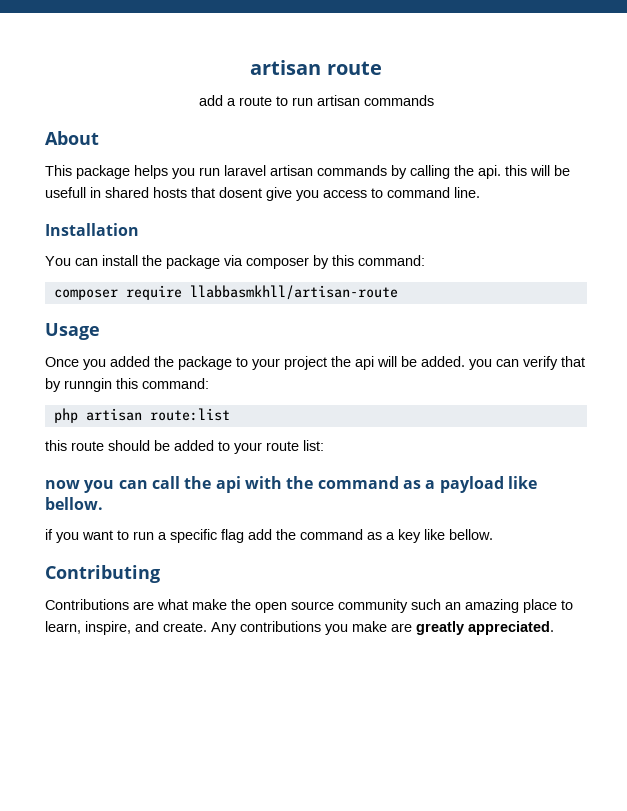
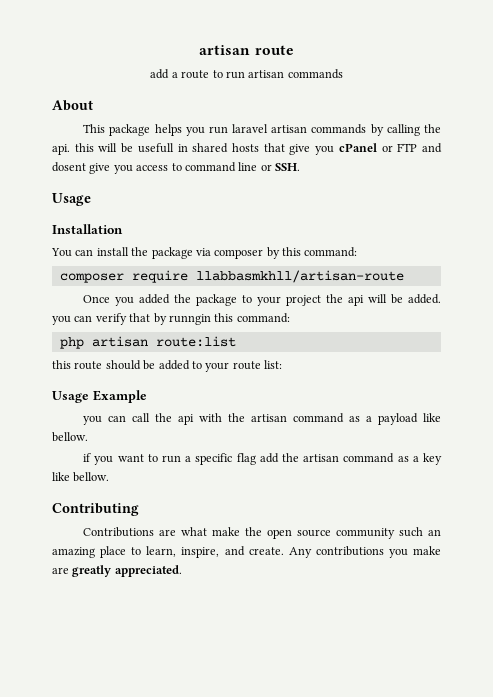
(215, 192) none -> [289,143,443,155] give you cPanel or FTP and
[454,187,480,198] line. -> [238,162,300,171] [52,193,91,206] line or SSH. // Usage
[45,323,100,340] // Usage -> (404, 276) none
[45,480,80,489] now -> [52,390,147,403] Usage Example //
(314, 482) none -> [251,414,288,422] artisan
(296, 534) none -> [303,454,340,462] artisan

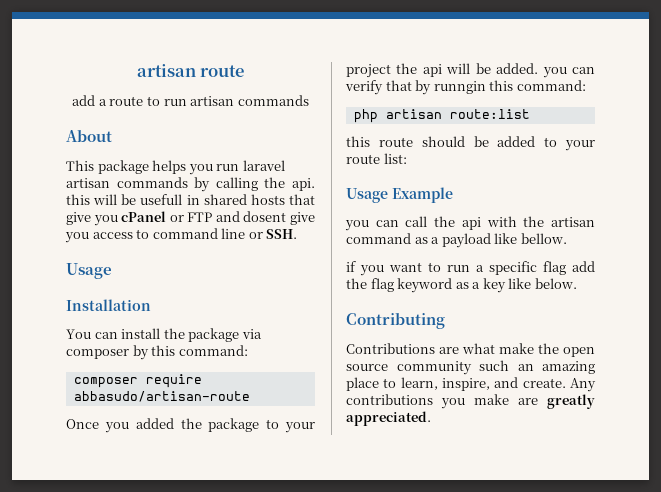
[195,270,404,283] llabbasmkhll/artisan-route -> [73,391,250,402] abbasudo/artisan-route
[303,453,395,463] artisan command -> [370,278,453,293] flag keyword
[73,472,110,482] bellow. -> [534,278,577,289] below.

